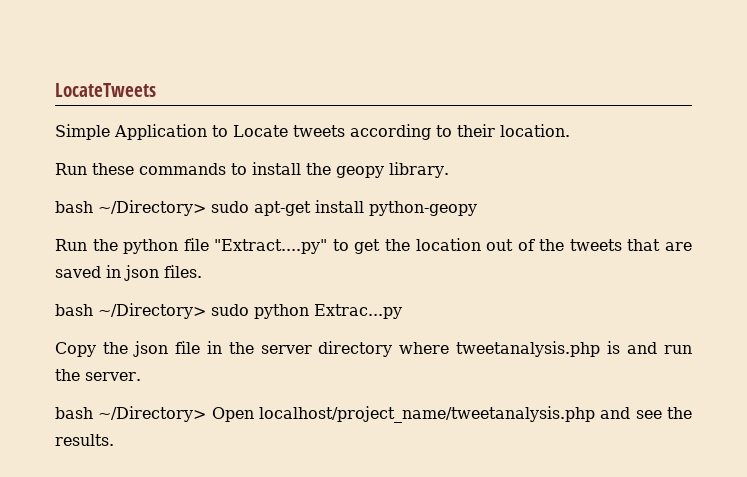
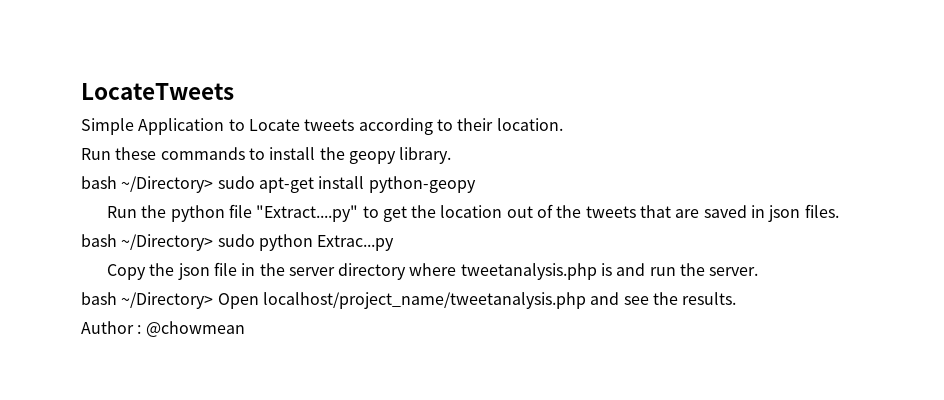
(114, 440) none -> [81,321,245,337] // Author : @chowmean

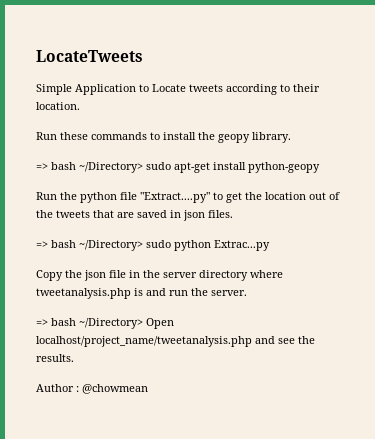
(452, 155) none -> [36,163,48,170] =>
(839, 211) none -> [36,241,48,248] =>
(759, 271) none -> [36,319,48,326] =>

